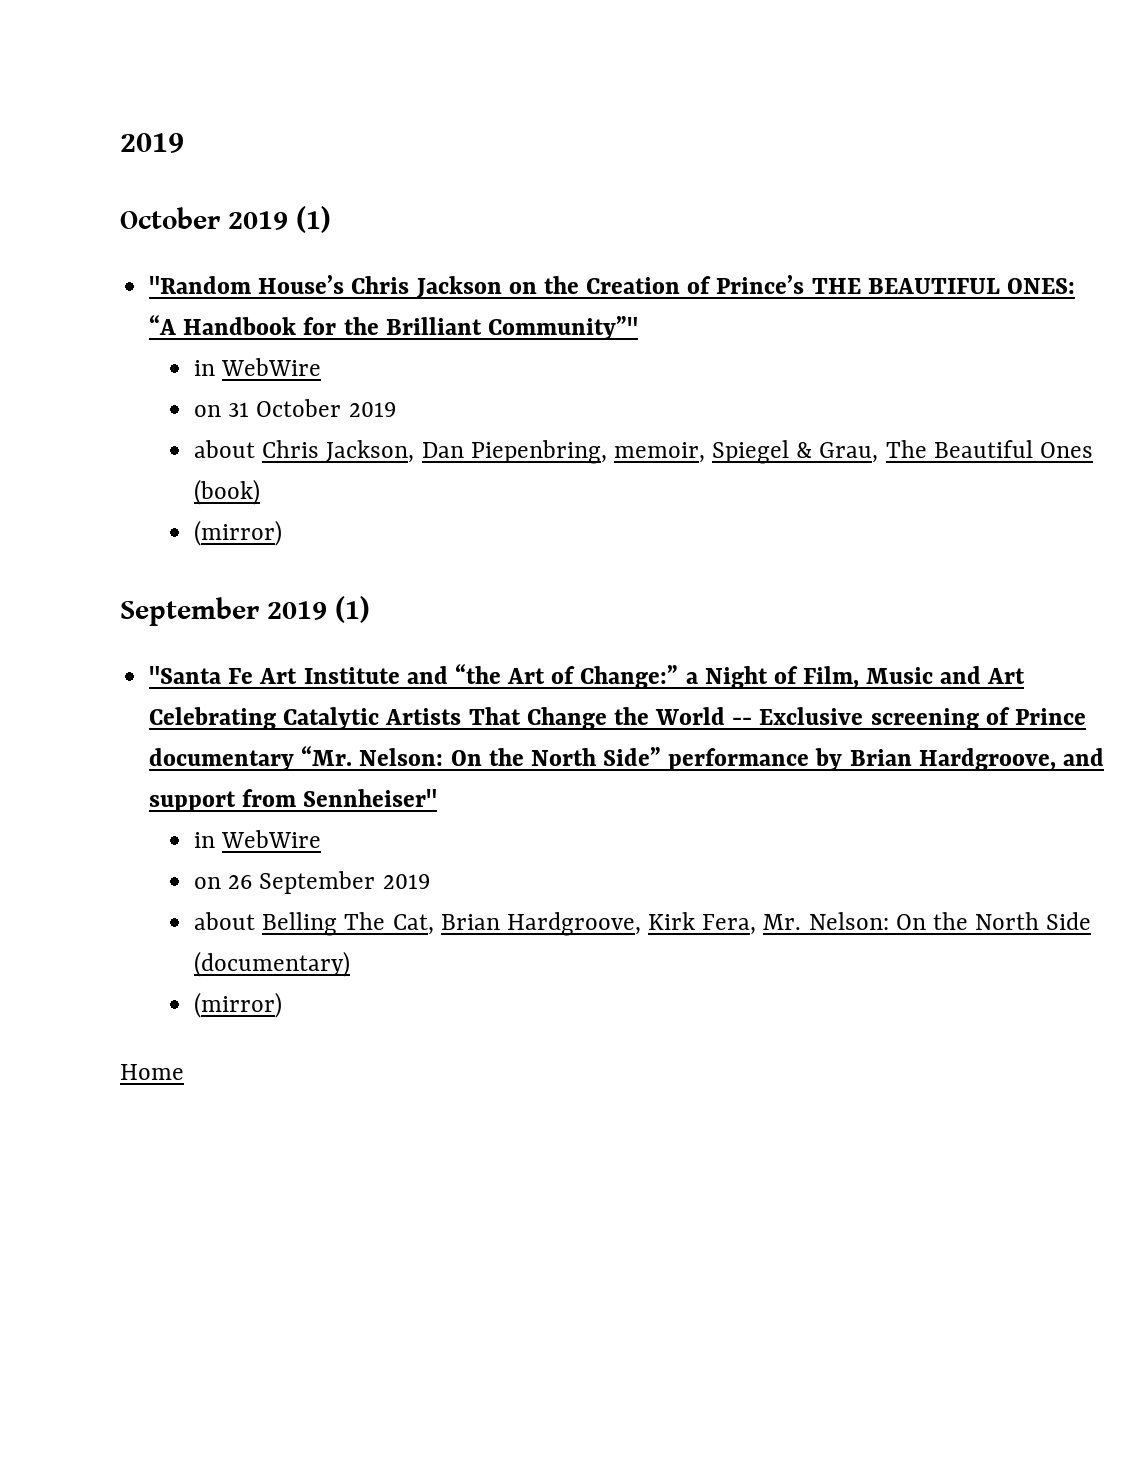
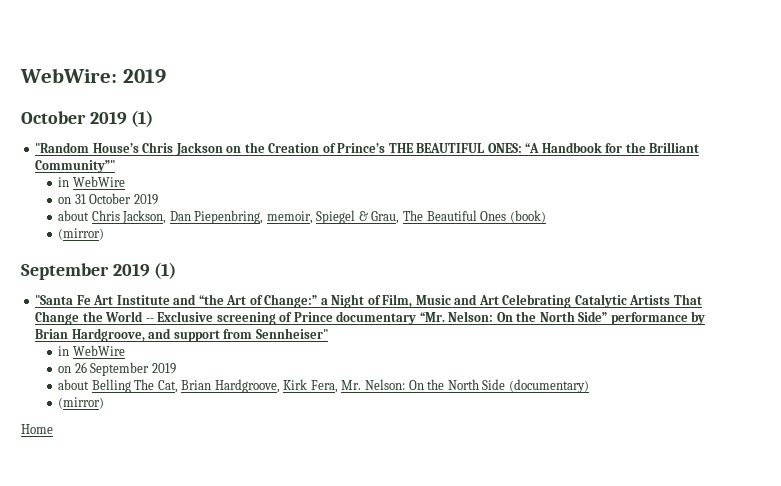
(120, 143) none -> [20,68,117,83] WebWire:

